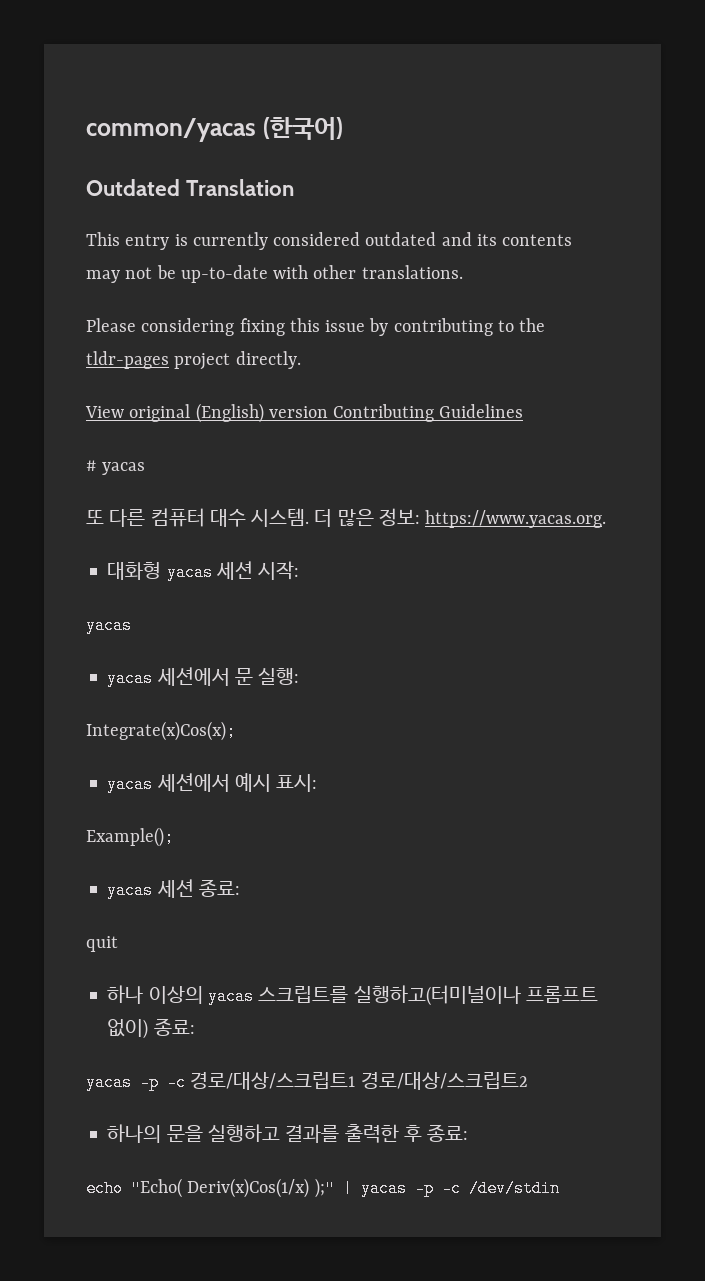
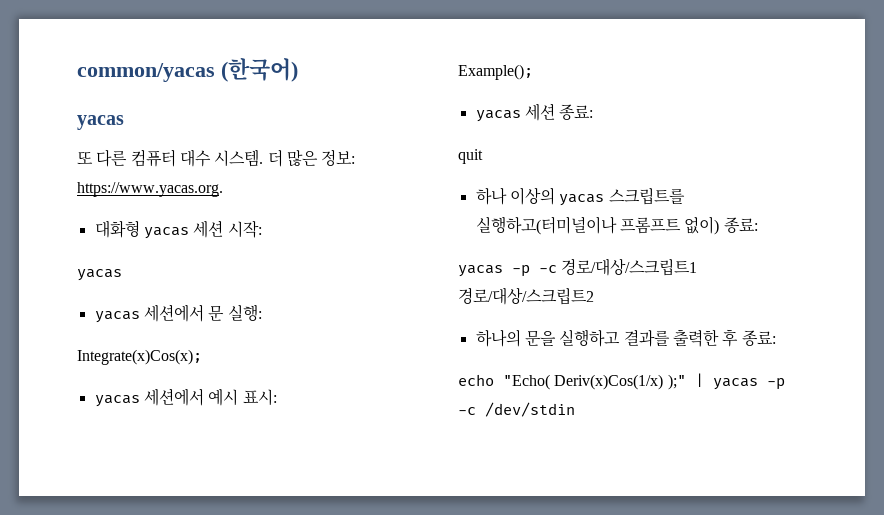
[86,179,295,196] [86,232,573,250] [86,265,463,283] [86,318,546,336] [86,351,301,370] [85,403,524,423] [86,460,97,471] Outdated Translation // This entry is currently considered outdated and its contents may not be up-to-date with other translations. // Please considering fixing this issue by contributing to the tldr-pages project directly. // View original (English) version Contributing Guidelines // # -> (298, 70) none

